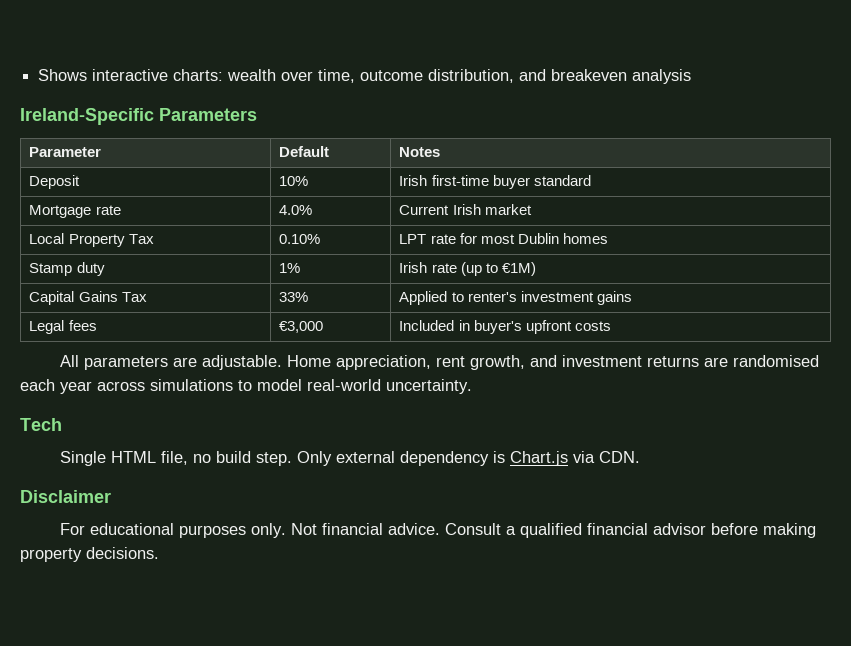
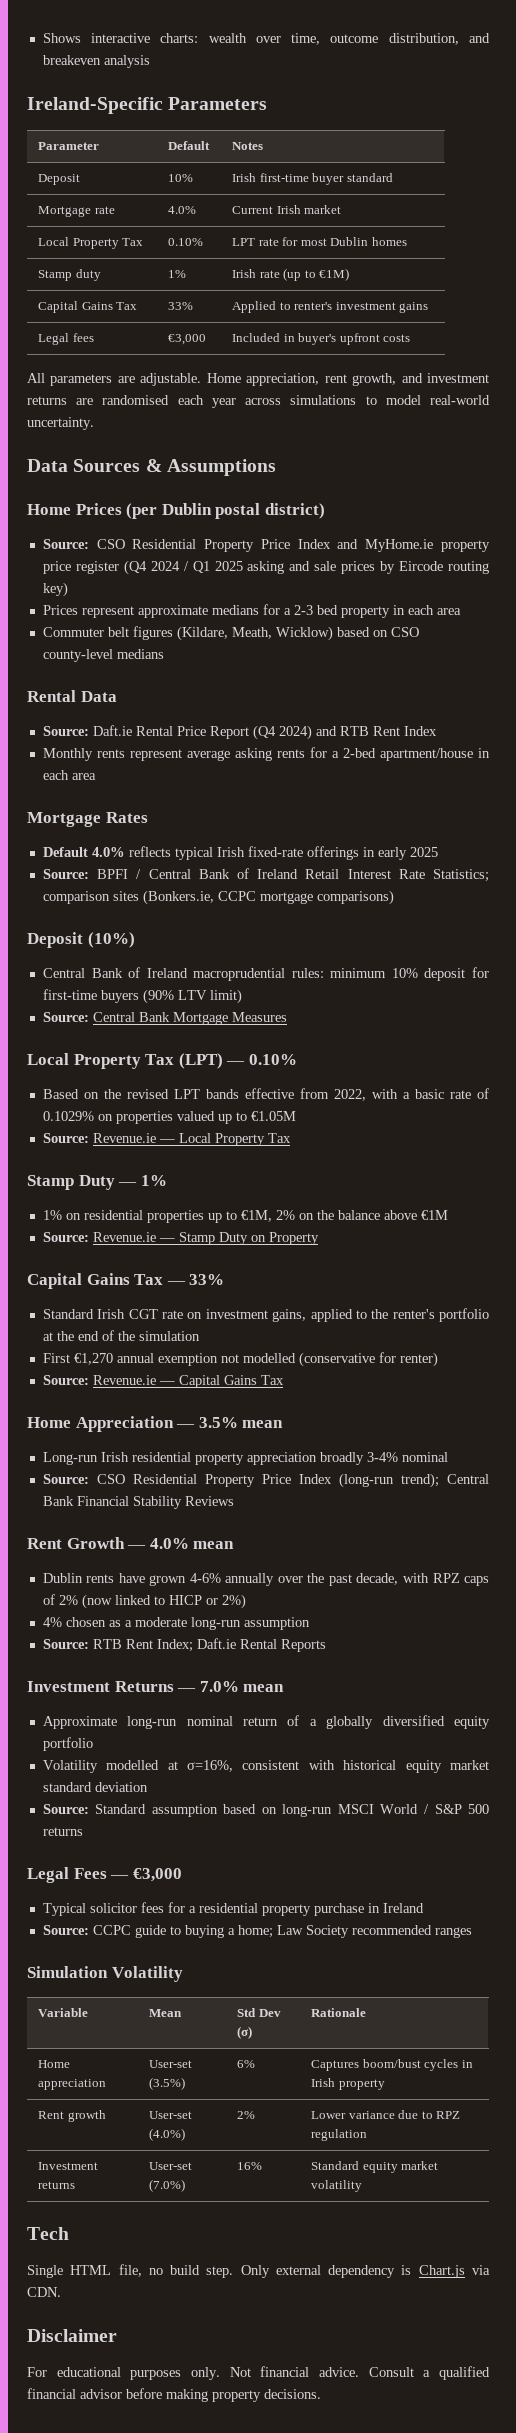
(472, 386) none -> [27,459,276,476] [27,503,325,519] [42,539,491,552] [42,560,489,575] [42,582,68,597] [42,604,461,618] [42,626,419,641] [42,649,164,662] [27,690,117,702] [42,725,437,740] [42,747,490,761] [42,770,96,780] [27,812,148,827] [42,846,438,860] [42,868,489,882] [42,890,394,905] [27,932,135,948] [42,967,490,981] [42,989,242,1004] [42,1012,287,1025] [27,1053,297,1069] [42,1088,489,1101] [42,1111,296,1124] [42,1133,291,1146] [27,1175,167,1190] [42,1210,448,1223] [42,1232,319,1245] [27,1273,225,1289] [42,1308,490,1322] [42,1330,200,1341] [42,1352,438,1367] [42,1375,284,1388] [27,1416,284,1432] [42,1452,448,1465] [42,1473,490,1488] [42,1496,234,1509] [27,1537,235,1549] [42,1573,489,1586] [42,1594,246,1609] [42,1617,310,1630] [42,1638,326,1652] [27,1681,285,1692] [42,1715,491,1729] [42,1737,93,1751] [42,1760,490,1773] [42,1782,148,1792] [42,1804,489,1817] [42,1827,83,1836] [27,1867,182,1883] [42,1902,424,1916] [42,1925,472,1938] [27,1966,183,1982] [38,2008,89,2017] [149,2009,183,2017] [237,2008,281,2017] [237,2026,253,2039] [311,2008,367,2017] [38,2060,71,2068] [38,2079,107,2090] [149,2060,193,2068] [149,2077,186,2090] [237,2060,256,2068] [311,2059,473,2071] [311,2078,385,2090] [38,2110,106,2122] [149,2111,193,2119] [149,2128,186,2141] [237,2111,256,2119] [311,2110,461,2119] [311,2129,368,2141] [38,2162,99,2170] [38,2181,76,2189] [149,2162,193,2170] [149,2179,186,2192] [237,2162,263,2170] [311,2161,439,2173] [311,2180,363,2192] // Data Sources & Assumptions // Home Prices (per Dublin postal district) // Source: CSO Residential Property Price Index and MyHome.ie property price register (Q4 2024 / Q1 2025 asking and sale prices by Eircode routing key) // Prices represent approximate medians for a 2-3 bed property in each area // Commuter belt figures (Kildare, Meath, Wicklow) based on CSO county-level medians // Rental Data // Source: Daft.ie Rental Price Report (Q4 2024) and RTB Rent Index // Monthly rents represent average asking rents for a 2-bed apartment/house in each area // Mortgage Rates // Default 4.0% reflects typical Irish fixed-rate offerings in early 2025 // Source: BPFI / Central Bank of Ireland Retail Interest Rate Statistics; comparison sites (Bonkers.ie, CCPC mortgage comparisons) // Deposit (10%) // Central Bank of Ireland macroprudential rules: minimum 10% deposit for first-time buyers (90% LTV limit) // Source: Central Bank Mortgage Measures // Local Property Tax (LPT) — 0.10% // Based on the revised LPT bands effective from 2022, with a basic rate of 0.1029% on properties valued up to €1.05M // Source: Revenue.ie — Local Property Tax // Stamp Duty — 1% // 1% on residential properties up to €1M, 2% on the balance above €1M // Source: Revenue.ie — Stamp Duty on Property // Capital Gains Tax — 33% // Standard Irish CGT rate on investment gains, applied to the renter's portfolio at the end of the simulation // First €1,270 annual exemption not modelled (conservative for renter) // Source: Revenue.ie — Capital Gains Tax // Home Appreciation — 3.5% mean // Long-run Irish residential property appreciation broadly 3-4% nominal // Source: CSO Residential Property Price Index (long-run trend); Central Bank Financial Stability Reviews // Rent Growth — 4.0% mean // Dublin rents have grown 4-6% annually over the past decade, with RPZ caps of 2% (now linked to HICP or 2%) // 4% chosen as a moderate long-run assumption // Source: RTB Rent Index; Daft.ie Rental Reports // Investment Returns — 7.0% mean // Approximate long-run nominal return of a globally diversified equity portfolio // Volatility modelled at σ=16%, consistent with historical equity market standard deviation // Source: Standard assumption based on long-run MSCI World / S&P 500 returns // Legal Fees — €3,000 // Typical solicitor fees for a residential property purchase in Ireland // Source: CCPC guide to buying a home; Law Society recommended ranges // Simulation Volatility // Variable | Mean | Std Dev (σ) | Rationale // Home appreciation | User-set (3.5%) | 6% | Captures boom/bust cycles in Irish property // Rent growth | User-set (4.0%) | 2% | Lower variance due to RPZ regulation // Investment returns | User-set (7.0%) | 16% | Standard equity market volatility

